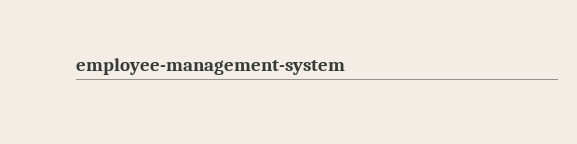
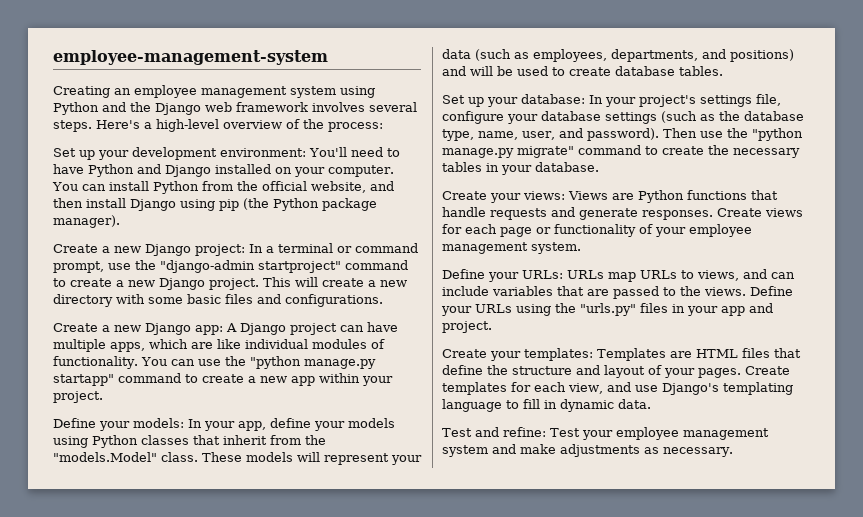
(345, 66) none -> [53,85,375,98] [53,102,417,115] [53,119,383,132] [53,147,400,160] [53,164,394,177] [52,181,394,194] [53,198,377,211] [53,215,120,228] [53,243,418,256] [53,260,408,273] [53,277,407,290] [53,294,383,307] [53,322,398,335] [53,339,385,352] [53,356,376,369] [53,373,393,386] [53,391,103,403] [53,418,395,431] [53,435,326,448] [53,452,422,465] [442,49,794,62] [442,66,723,76] [442,94,781,107] [442,111,804,124] [442,128,803,141] [442,145,800,158] [442,162,599,175] [442,190,778,203] [442,207,803,220] [442,224,752,237] [442,242,581,254] [442,269,795,282] [442,286,793,299] [441,303,773,316] [442,321,492,333] [442,348,801,361] [442,365,790,378] [442,382,793,395] [442,399,651,412] [442,427,769,440] [442,444,733,457] // Creating an employee management system using Python and the Django web framework involves several steps. Here's a high-level overview of the process: // Set up your development environment: You'll need to have Python and Django installed on your computer. You can install Python from the official website, and then install Django using pip (the Python package manager). // Create a new Django project: In a terminal or command prompt, use the "django-admin startproject" command to create a new Django project. This will create a new directory with some basic files and configurations. // Create a new Django app: A Django project can have multiple apps, which are like individual modules of functionality. You can use the "python manage.py startapp" command to create a new app within your project. // Define your models: In your app, define your models using Python classes that inherit from the "models.Model" class. These models will represent your data (such as employees, departments, and positions) and will be used to create database tables. // Set up your database: In your project's settings file, configure your database settings (such as the database type, name, user, and password). Then use the "python manage.py migrate" command to create the necessary tables in your database. // Create your views: Views are Python functions that handle requests and generate responses. Create views for each page or functionality of your employee management system. // Define your URLs: URLs map URLs to views, and can include variables that are passed to the views. Define your URLs using the "urls.py" files in your app and project. // Create your templates: Templates are HTML files that define the structure and layout of your pages. Create templates for each view, and use Django's templating language to fill in dynamic data. // Test and refine: Test your employee management system and make adjustments as necessary.

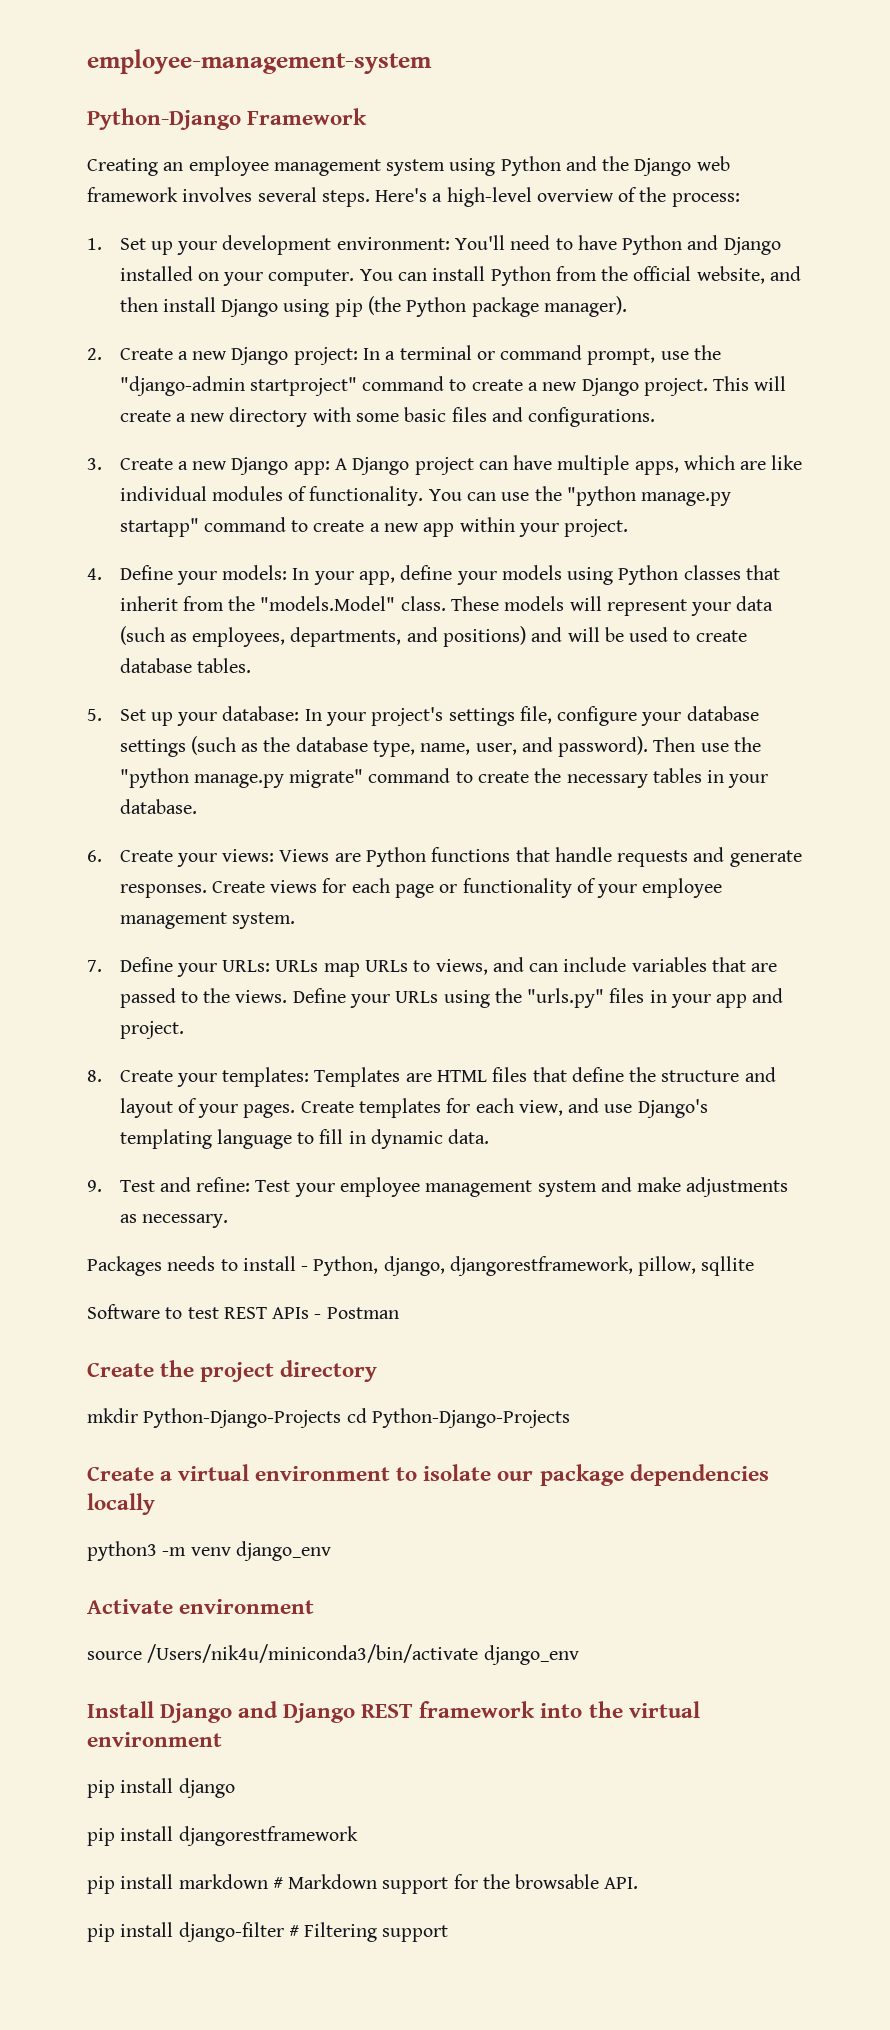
(328, 57) none -> [87,108,368,130] // Python-Django Framework
(383, 127) none -> [87,238,102,250] 1.
(120, 221) none -> [87,348,102,360] 2.
(383, 300) none -> [87,458,102,470] 3.
(103, 397) none -> [87,568,102,580] 4.
(723, 71) none -> [87,709,102,721] 5.
(599, 167) none -> [87,850,102,862] 6.
(581, 248) none -> [87,960,102,972] 7.
(492, 327) none -> [87,1070,102,1082] 8.
(651, 404) none -> [87,1180,102,1192] 9.
(733, 452) none -> [87,1256,755,1276] [87,1304,399,1319] [87,1360,378,1382] [87,1408,570,1428] [87,1464,769,1486] [87,1493,155,1515] [87,1541,331,1561] [87,1599,315,1614] [87,1644,579,1665] [87,1701,700,1723] [87,1732,222,1747] [87,1778,235,1798] [87,1826,358,1846] [87,1874,639,1894] [87,1922,449,1942] // Packages needs to install - Python, django, djangorestframework, pillow, sqllite // Software to test REST APIs - Postman // Create the project directory // mkdir Python-Django-Projects cd Python-Django-Projects // Create a virtual environment to isolate our package dependencies locally // python3 -m venv django_env // Activate environment // source /Users/nik4u/miniconda3/bin/activate django_env // Install Django and Django REST framework into the virtual environment // pip install django // pip install djangorestframework // pip install markdown # Markdown support for the browsable API. // pip install django-filter # Filtering support

